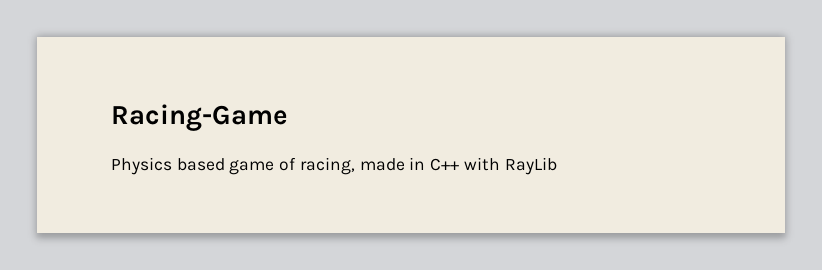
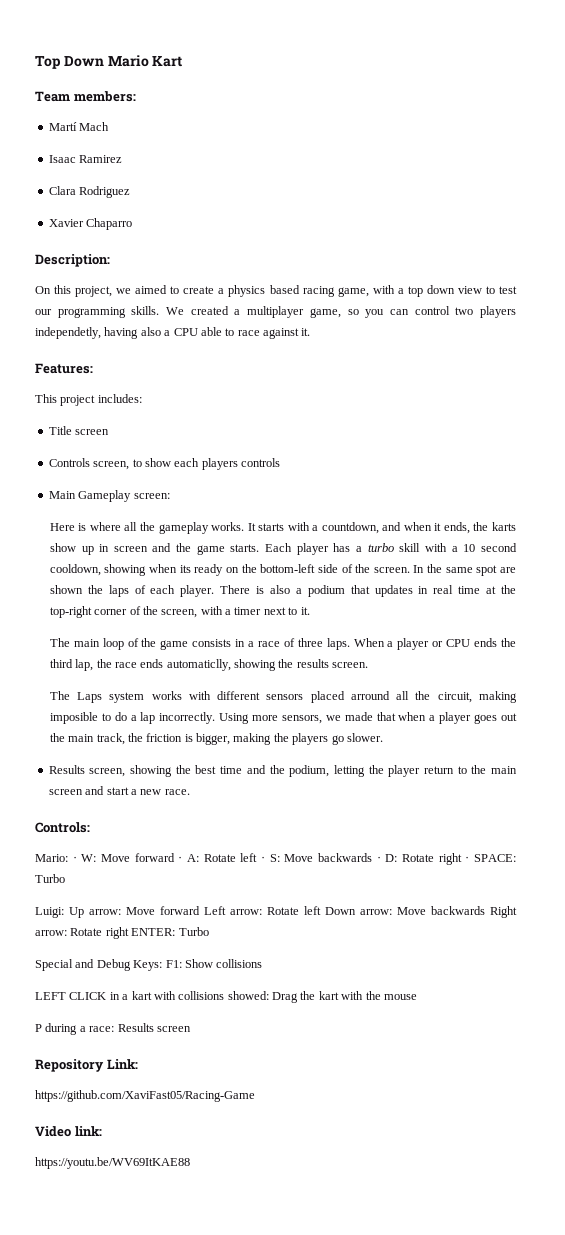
[111,104,288,131] [111,157,557,175] Racing-Game // Physics based game of racing, made in C++ with RayLib -> [35,55,183,69] [35,91,136,102] [48,122,110,131] [48,155,123,163] [48,186,131,198] [48,218,133,230] [35,254,110,267] [35,285,517,297] [35,306,516,318] [35,327,311,339] [35,363,93,374] [35,394,142,406] [48,426,110,435] [48,458,280,470] [48,490,170,502] [49,522,517,534] [49,543,517,555] [49,564,517,576] [49,585,516,597] [49,606,310,618] [49,638,516,650] [49,659,369,671] [49,691,517,703] [49,712,518,724] [49,733,383,745] [48,765,517,777] [48,786,190,795] [35,822,90,833] [35,853,516,865] [35,874,65,883] [35,906,517,918] [35,927,209,939] [35,959,263,971] [35,991,417,1003] [35,1023,191,1035] [35,1059,138,1072] [35,1090,255,1102] [35,1126,102,1137] [35,1157,190,1169] Top Down Mario Kart // Team members: // Martí Mach // Isaac Ramirez // Clara Rodriguez // Xavier Chaparro // Description: // On this project, we aimed to create a physics based racing game, with a top down view to test our programming skills. We created a multiplayer game, so you can control two players independetly, having also a CPU able to race against it. // Features: // This project includes: // Title screen // Controls screen, to show each players controls // Main Gameplay screen: // Here is where all the gameplay works. It starts with a countdown, and when it ends, the karts show up in screen and the game starts. Each player has a turbo skill with a 10 second cooldown, showing when its ready on the bottom-left side of the screen. In the same spot are shown the laps of each player. There is also a podium that updates in real time at the top-right corner of the screen, with a timer next to it. // The main loop of the game consists in a race of three laps. When a player or CPU ends the third lap, the race ends automaticlly, showing the results screen. // The Laps system works with different sensors placed arround all the circuit, making imposible to do a lap incorrectly. Using more sensors, we made that when a player goes out the main track, the friction is bigger, making the players go slower. // Results screen, showing the best time and the podium, letting the player return to the main screen and start a new race. // Controls: // Mario: · W: Move forward · A: Rotate left · S: Move backwards · D: Rotate right · SPACE: Turbo // Luigi: Up arrow: Move forward Left arrow: Rotate left Down arrow: Move backwards Right arrow: Rotate right ENTER: Turbo // Special and Debug Keys: F1: Show collisions // LEFT CLICK in a kart with collisions showed: Drag the kart with the mouse // P during a race: Results screen // Repository Link: // https://github.com/XaviFast05/Racing-Game // Video link: // https://youtu.be/WV69ItKAE88

